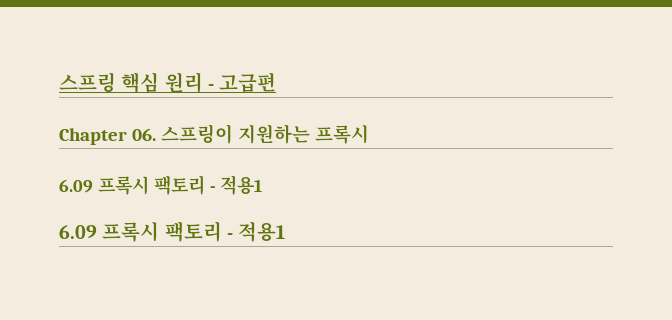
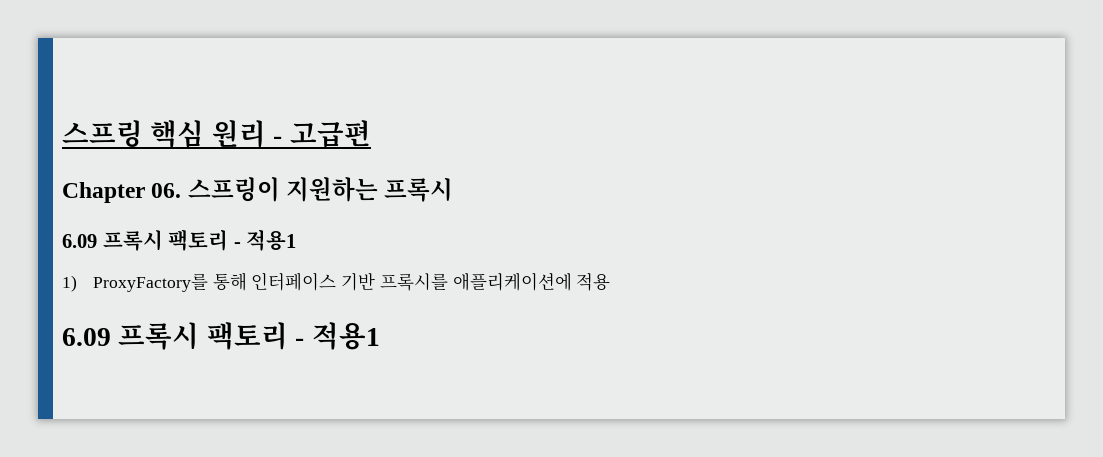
(263, 185) none -> [62,272,611,292] // 1) ProxyFactory를 통해 인터페이스 기반 프록시를 애플리케이션에 적용

